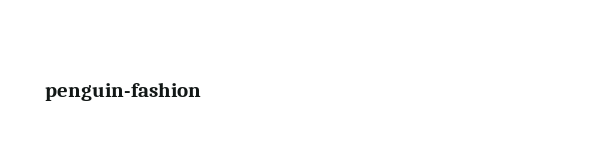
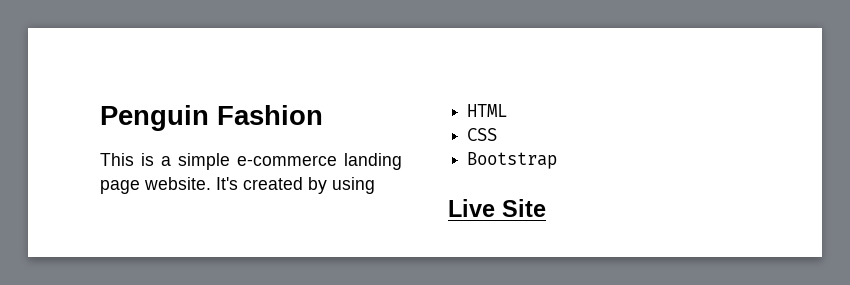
[45,82,201,101] penguin-fashion -> [100,105,323,131] [100,153,402,170] [100,177,375,194] [467,104,508,117] [467,128,498,141] [467,152,558,169] [448,199,546,217] Penguin Fashion // This is a simple e-commerce landing page website. It's created by using // HTML // CSS // Bootstrap // Live Site

